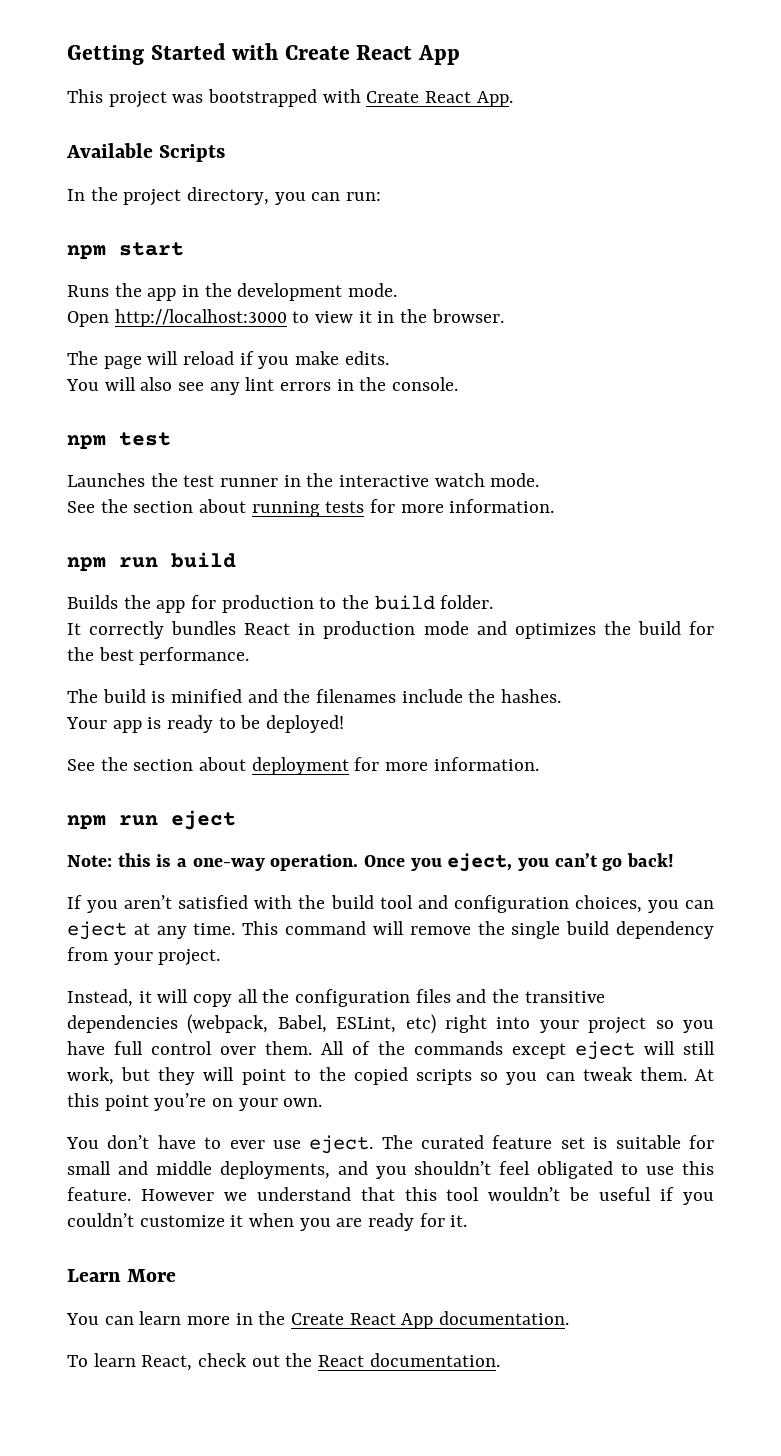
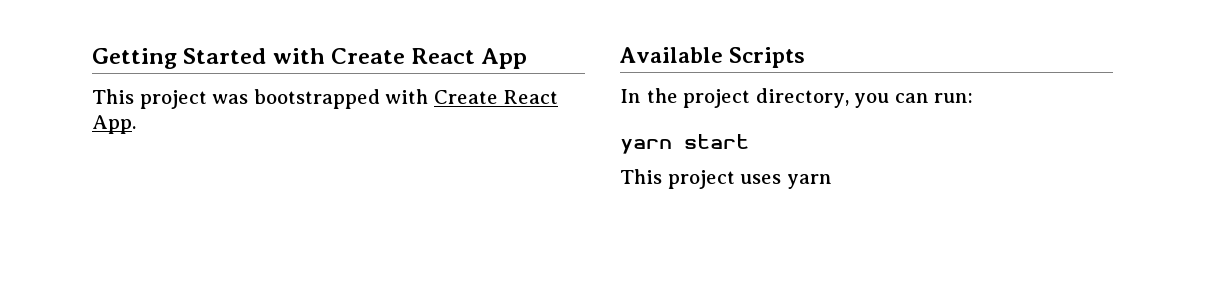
[67,245,106,260] npm -> [620,139,672,154] yarn
[67,283,398,301] [67,309,504,327] [67,351,389,369] [66,377,459,395] [67,432,171,450] [67,473,540,487] [67,499,555,517] [67,552,236,572] [67,595,494,613] [67,621,714,639] [67,647,250,665] [67,689,562,703] [66,715,345,733] [67,757,539,775] [67,810,236,830] [67,853,675,872] [67,895,714,913] [67,921,714,940] [67,947,221,966] [67,989,605,1007] [67,1014,714,1034] [67,1041,715,1060] [67,1067,714,1085] [67,1093,323,1111] [66,1135,714,1154] [67,1161,715,1179] [67,1187,715,1205] [67,1213,468,1231] [67,1269,177,1282] [66,1311,570,1329] [67,1353,500,1371] Runs the app in the development mode. // Open http://localhost:3000 to view it in the browser. // The page will reload if you make edits. // You will also see any lint errors in the console. // npm test // Launches the test runner in the interactive watch mode. // See the section about running tests for more information. // npm run build // Builds the app for production to the build folder. // It correctly bundles React in production mode and optimizes the build for the best performance. // The build is minified and the filenames include the hashes. // Your app is ready to be deployed! // See the section about deployment for more information. // npm run eject // Note: this is a one-way operation. Once you eject, you can’t go back! // If you aren’t satisfied with the build tool and configuration choices, you can eject at any time. This command will remove the single build dependency from your project. // Instead, it will copy all the configuration files and the transitive dependencies (webpack, Babel, ESLint, etc) right into your project so you have full control over them. All of the commands except eject will still work, but they will point to the copied scripts so you can tweak them. At this point you’re on your own. // You don’t have to ever use eject. The curated feature set is suitable for small and middle deployments, and you shouldn’t feel obligated to use this feature. However we understand that this tool wouldn’t be useful if you couldn’t customize it when you are ready for it. // Learn More // You can learn more in the Create React App documentation. // To learn React, check out the React documentation. -> [620,169,832,189] This project uses yarn

